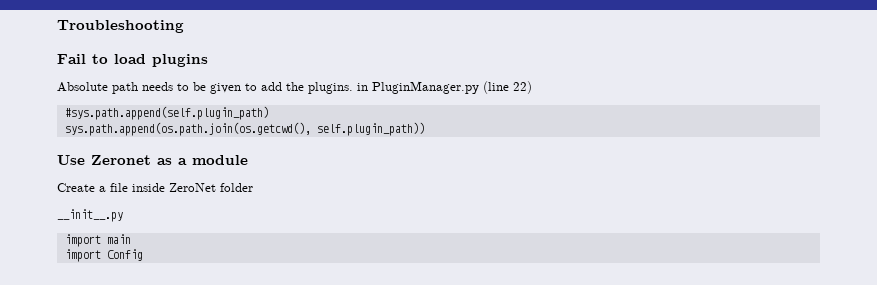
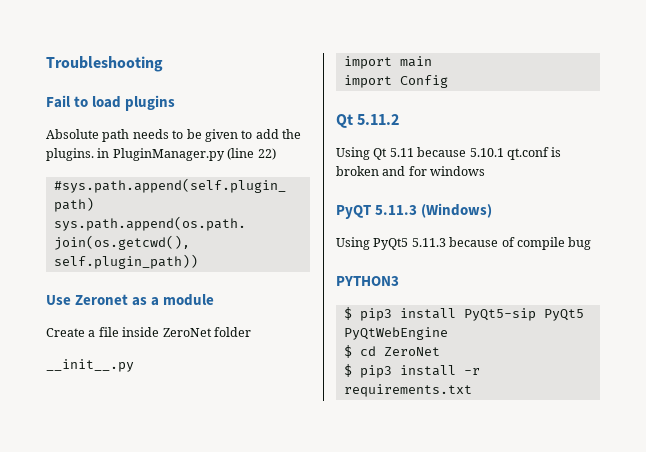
(143, 255) none -> [336,114,400,128] [336,147,562,160] [336,166,486,176] [336,203,493,219] [336,237,592,250] [336,276,399,286] [343,307,584,321] [343,327,448,340] [343,345,440,358] [343,364,480,378] [343,384,472,397] // Qt 5.11.2 // Using Qt 5.11 because 5.10.1 qt.conf is broken and for windows // PyQT 5.11.3 (Windows) // Using PyQt5 5.11.3 because of compile bug // PYTHON3 // $ pip3 install PyQt5-sip PyQt5 PyQtWebEngine // $ cd ZeroNet // $ pip3 install -r requirements.txt

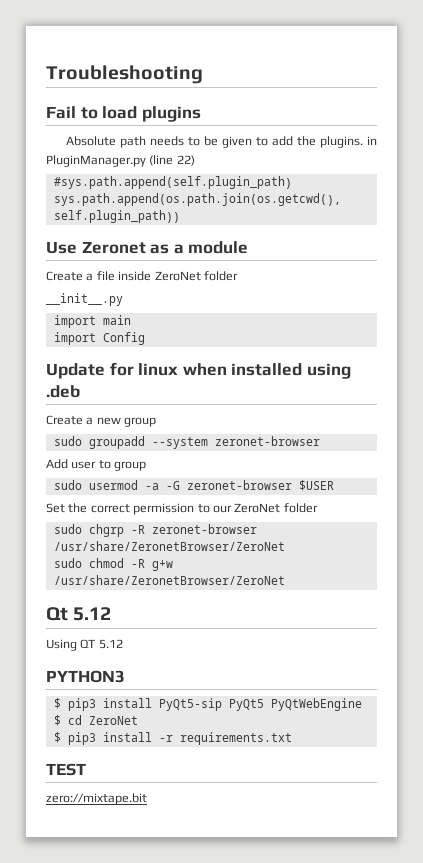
[336,114,400,128] [336,147,562,160] [336,166,486,176] [336,203,493,219] [336,237,592,250] // Qt 5.11.2 // Using Qt 5.11 because 5.10.1 qt.conf is broken and for windows // PyQT 5.11.3 (Windows) // Using PyQt5 5.11.3 because of compile bug -> [46,362,351,379] [46,385,80,398] [46,415,157,427] [53,436,320,449] [46,459,147,471] [53,480,334,491] [46,503,318,515] [53,524,257,537] [53,541,285,551] [53,558,173,571] [53,575,285,585] [46,607,112,621] [46,639,123,651] // Update for linux when installed using .deb // Create a new group // sudo groupadd --system zeronet-browser // Add user to group // sudo usermod -a -G zeronet-browser $USER // Set the correct permission to our ZeroNet folder // sudo chgrp -R zeronet-browser /usr/share/ZeronetBrowser/ZeroNet // sudo chmod -R g+w /usr/share/ZeronetBrowser/ZeroNet // Qt 5.12 // Using QT 5.12
(472, 390) none -> [46,763,86,776] [46,793,147,805] // TEST // zero://mixtape.bit

